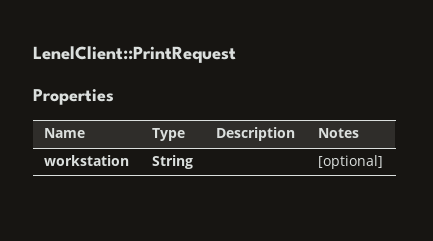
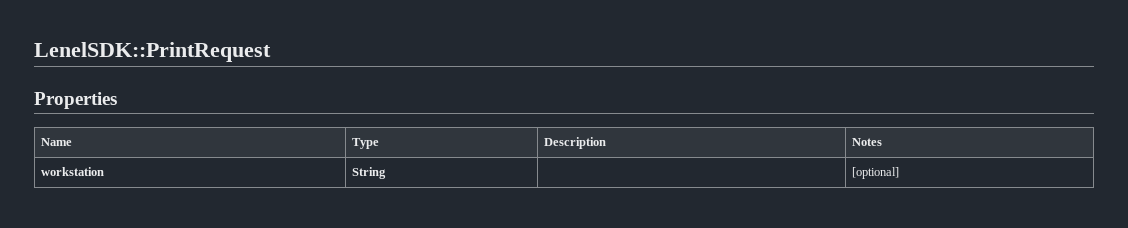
[33,46,236,63] LenelClient::PrintRequest -> [34,42,271,62] LenelSDK::PrintRequest

